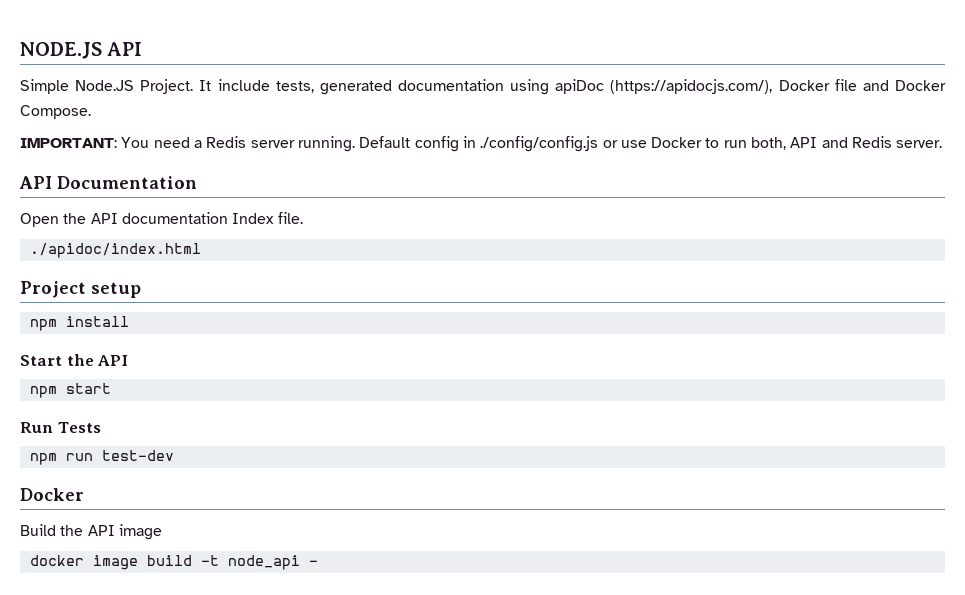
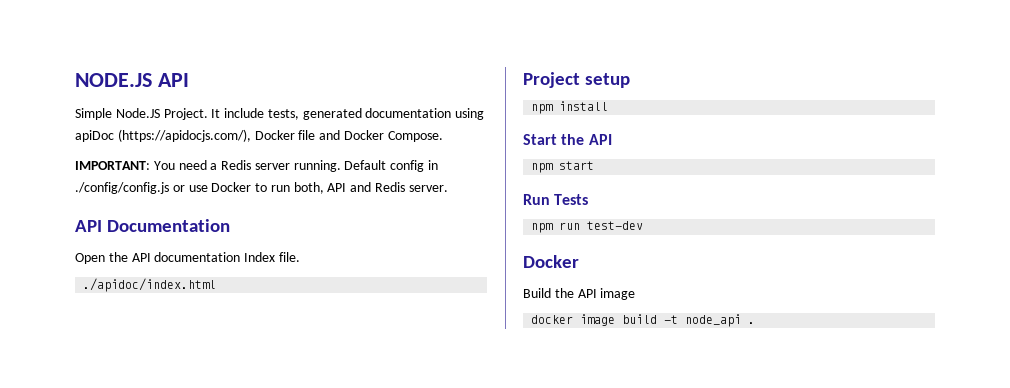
[308,560,318,566] - -> [748,322,756,324] .

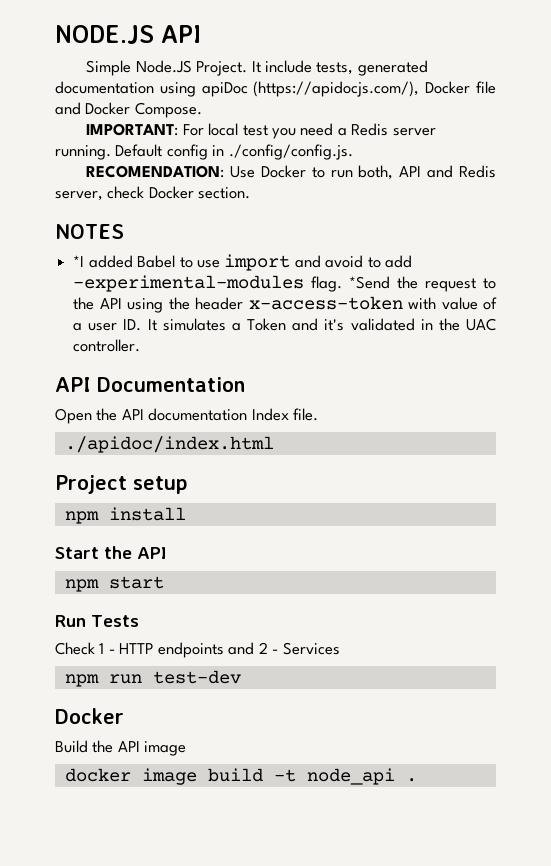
[153,161,175,170] You -> [182,123,296,139] For local test you
[75,182,208,194] ./config/config.js or use -> [228,144,353,160] [86,165,255,178] ./config/config.js. // RECOMENDATION: Use
[408,185,448,192] server. -> [55,186,251,201] [55,224,124,239] [73,254,413,271] [73,275,497,292] [73,296,497,313] [73,318,497,331] [73,339,141,352] server, check Docker section. // NOTES // *I added Babel to use import and avoid to add -experimental-modules flag. *Send the request to the API using the header x-access-token with value of a user ID. It simulates a Token and it's validated in the UAC controller.
(589, 199) none -> [55,642,340,658] // Check 1 - HTTP endpoints and 2 - Services

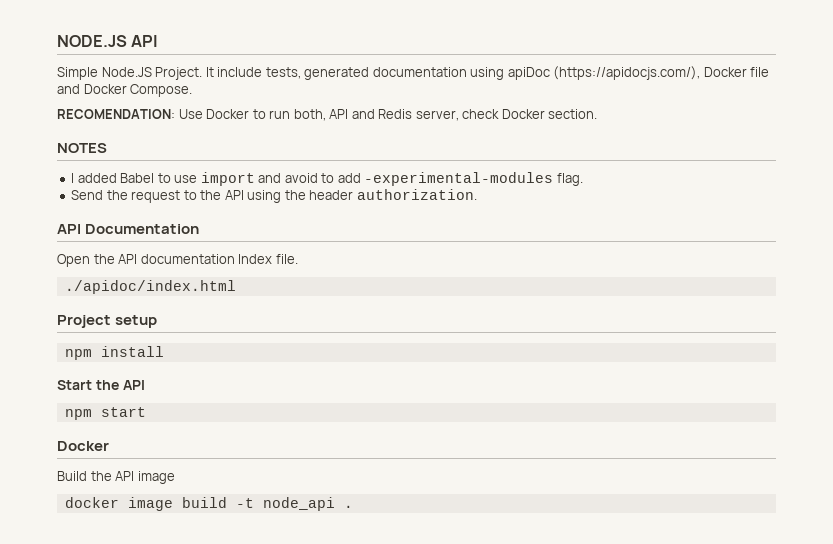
[86,123,436,139] [55,144,353,160] // IMPORTANT: For local test you need a Redis server running. Default config in ./config/config.js. -> (193, 90) none
[73,255,85,267] *I -> [71,173,75,183] I
[349,276,391,289] *Send -> [71,190,104,200] // Send
[248,296,497,310] [73,318,497,331] [73,339,141,352] x-access-token with value of a user ID. It simulates a Token and it's validated in the UAC controller. -> [356,189,477,200] authorization.
[55,615,139,627] [55,642,340,658] [64,670,241,687] // Run Tests // Check 1 - HTTP endpoints and 2 - Services // npm run test-dev -> (146, 412) none

